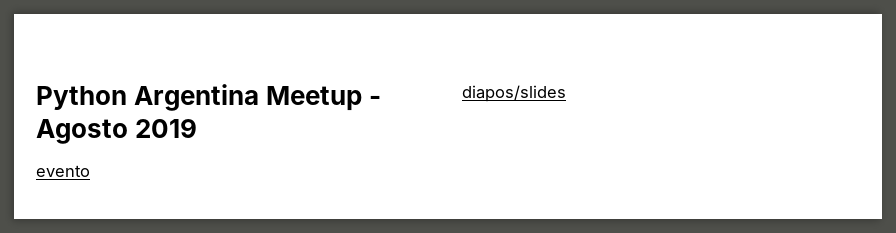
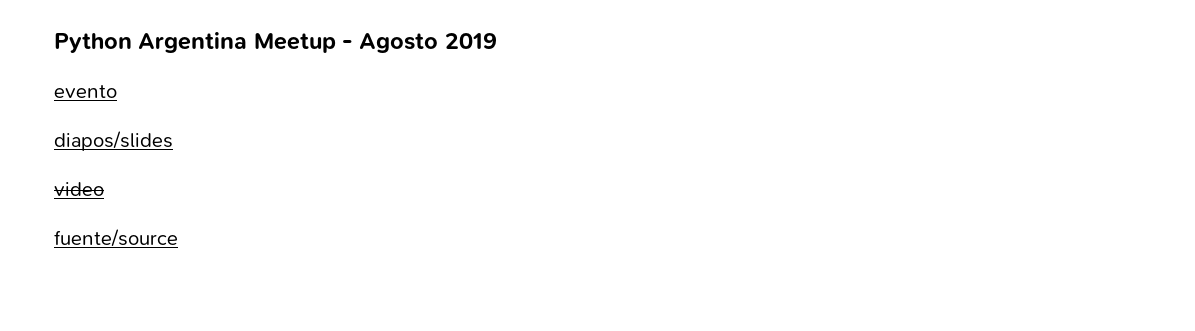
(566, 93) none -> [54,182,104,196] [54,229,178,247] // video // fuente/source

